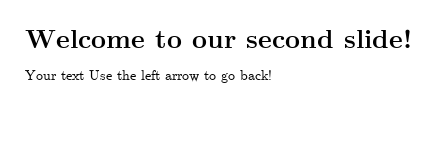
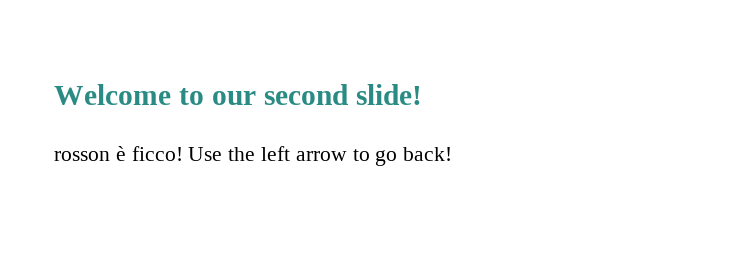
[25,70,84,80] Your text -> [54,146,183,161] rosson è ficco!

